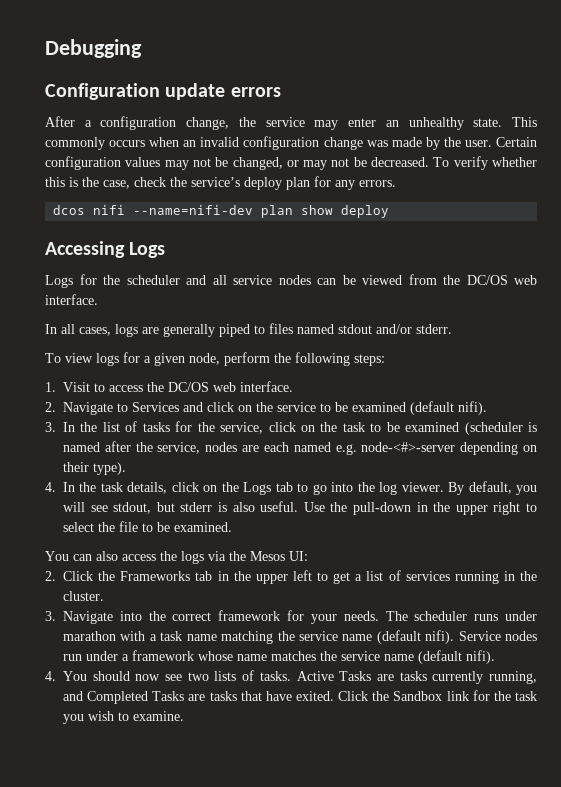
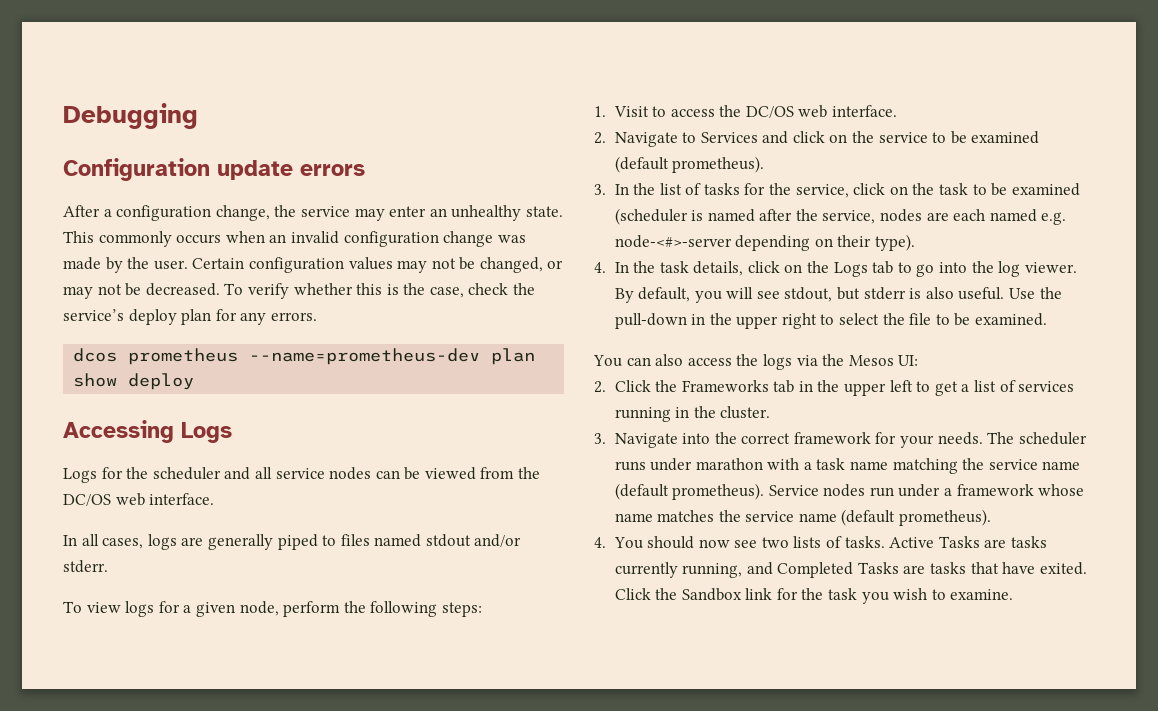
[93,205,254,215] nifi --name=nifi-dev -> [128,348,481,365] prometheus --name=prometheus-dev
[458,401,487,415] nifi). -> [672,156,765,173] prometheus).
[425,630,455,644] nifi). -> [672,483,765,500] prometheus).
[466,650,495,664] nifi). -> [899,509,992,526] prometheus).

